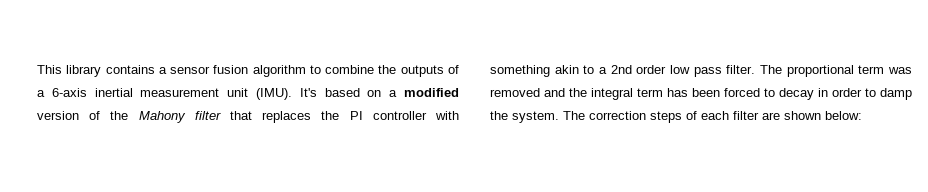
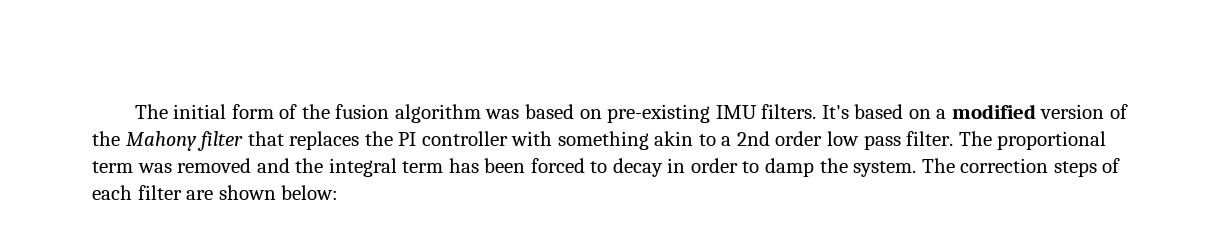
[37,65,459,77] [37,88,292,100] This library contains a sensor fusion algorithm to combine the outputs of a 6-axis inertial measurement unit (IMU). -> [134,104,817,123] The initial form of the fusion algorithm was based on pre-existing IMU filters.

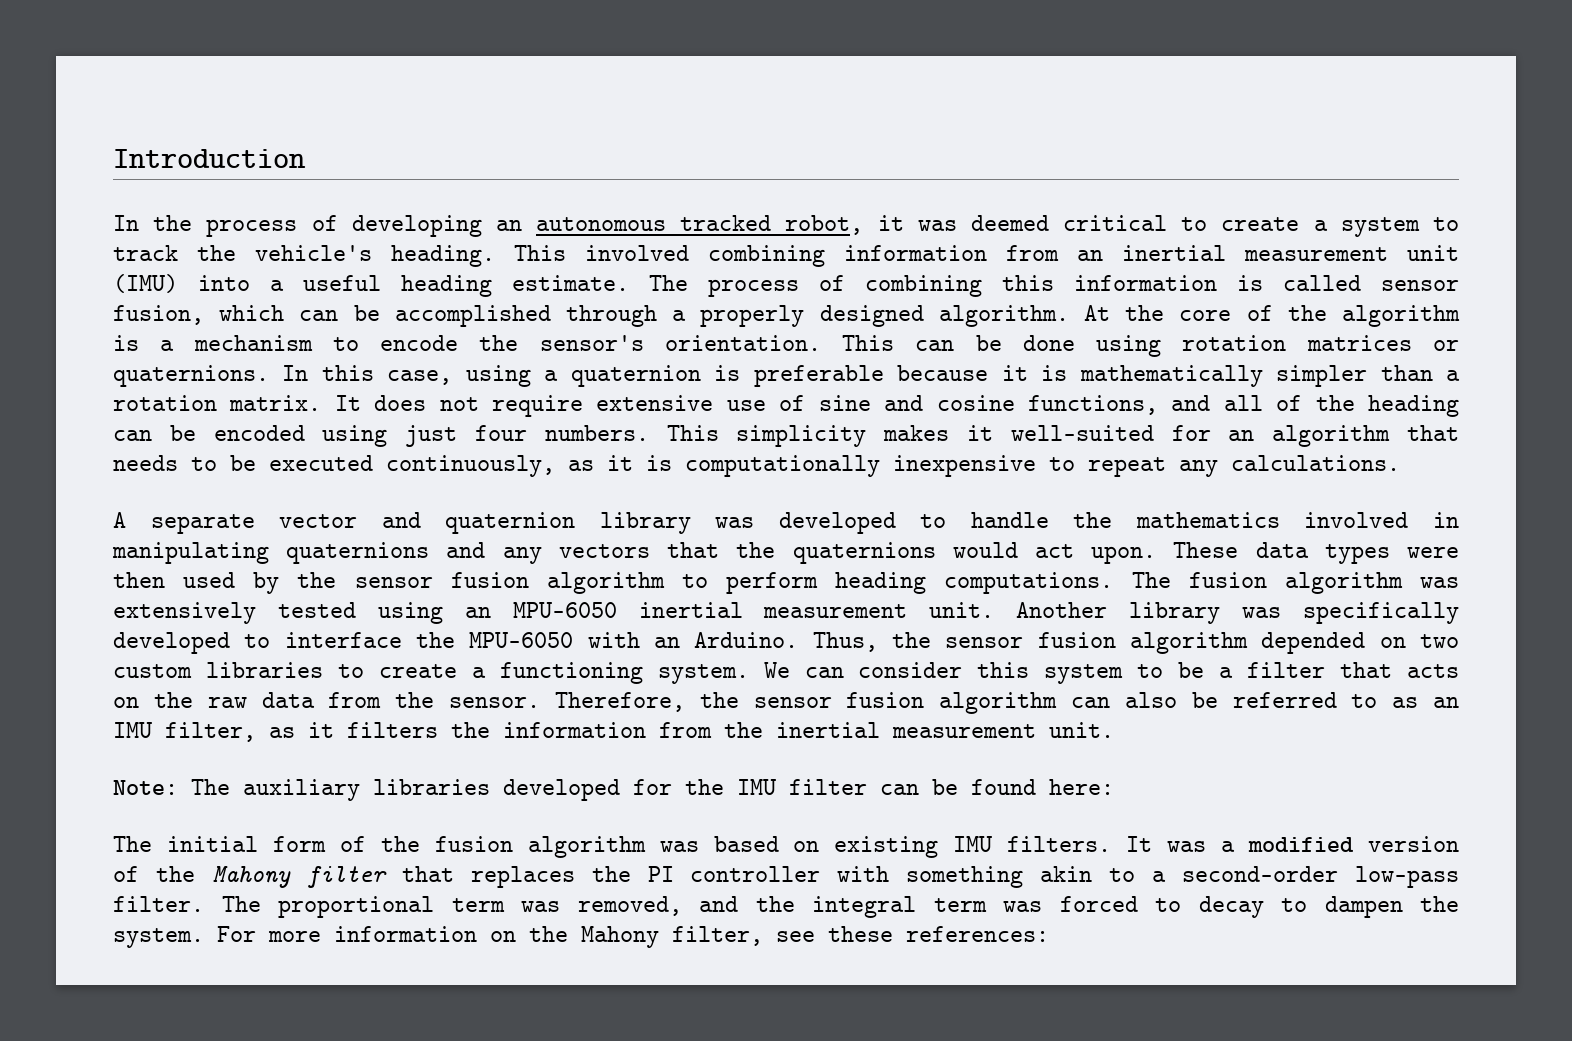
(134, 111) none -> [113,149,306,168] [113,215,1460,237] [113,245,1459,267] [113,274,1459,297] [113,305,1461,327] [113,335,1459,357] [113,365,1461,387] [113,395,1460,417] [113,425,1459,447] [113,455,1400,477] [113,512,1459,534] [112,542,1459,564] [113,572,1459,594] [113,602,1459,624] [113,632,1459,654] [113,662,1460,684] [113,692,1459,714] [113,722,1114,742] [113,779,1114,801] Introduction // In the process of developing an autonomous tracked robot, it was deemed critical to create a system to track the vehicle's heading. This involved combining information from an inertial measurement unit (IMU) into a useful heading estimate. The process of combining this information is called sensor fusion, which can be accomplished through a properly designed algorithm. At the core of the algorithm is a mechanism to encode the sensor's orientation. This can be done using rotation matrices or quaternions. In this case, using a quaternion is preferable because it is mathematically simpler than a rotation matrix. It does not require extensive use of sine and cosine functions, and all of the heading can be encoded using just four numbers. This simplicity makes it well-suited for an algorithm that needs to be executed continuously, as it is computationally inexpensive to repeat any calculations. // A separate vector and quaternion library was developed to handle the mathematics involved in manipulating quaternions and any vectors that the quaternions would act upon. These data types were then used by the sensor fusion algorithm to perform heading computations. The fusion algorithm was extensively tested using an MPU-6050 inertial measurement unit. Another library was specifically developed to interface the MPU-6050 with an Arduino. Thus, the sensor fusion algorithm depended on two custom libraries to create a functioning system. We can consider this system to be a filter that acts on the raw data from the sensor. Therefore, the sensor fusion algorithm can also be referred to as an IMU filter, as it filters the information from the inertial measurement unit. // Note: The auxiliary libraries developed for the IMU filter can be found here: //
[607,104,711,123] pre-existing -> [834,836,939,858] existing
[821,104,931,119] It's based on -> [1126,836,1207,852] It was
[736,131,901,150] 2nd order low pass -> [1182,866,1459,888] second-order low-pass
[177,158,252,173] removed -> [577,896,682,916] removed,
[448,158,526,173] has been -> [1003,901,1042,912] was
[667,158,1121,177] [92,185,339,200] in order to damp the system. The correction steps of each filter are shown below: -> [1281,896,1459,918] [113,926,1049,948] to dampen the system. For more information on the Mahony filter, see these references:

